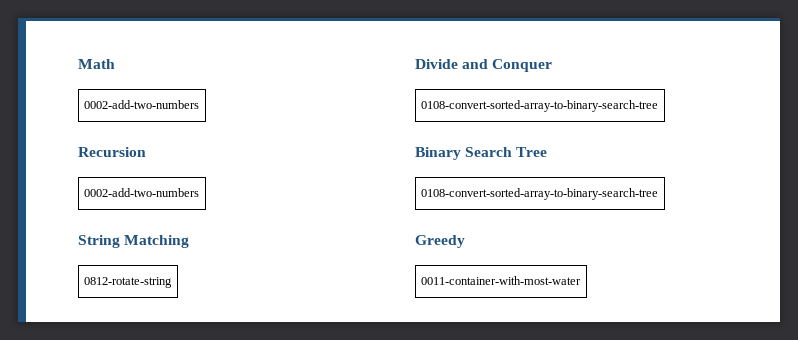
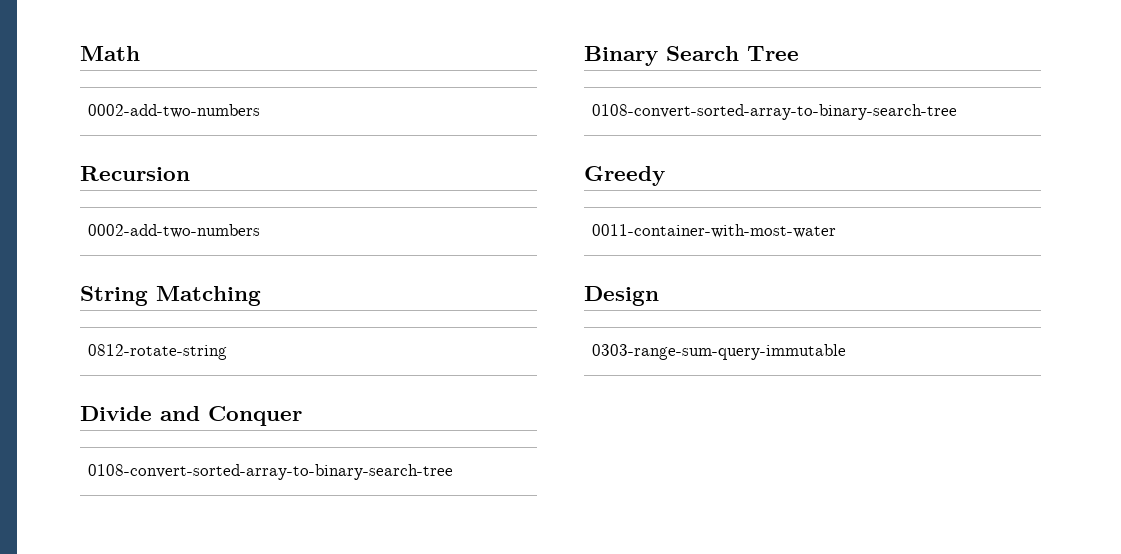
(581, 280) none -> [584,286,659,306] [591,344,846,360] // Design // 0303-range-sum-query-immutable

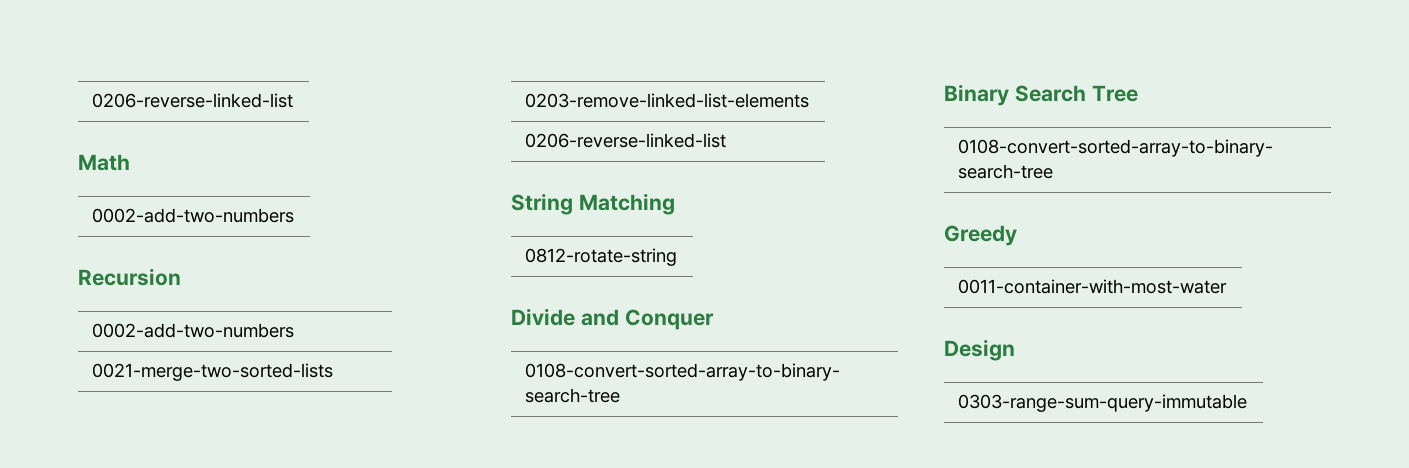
(80, 53) none -> [92,93,294,108] 0206-reverse-linked-list //
(260, 231) none -> [92,363,334,381] [525,93,810,108] [525,133,727,148] // 0021-merge-two-sorted-lists // 0203-remove-linked-list-elements // 0206-reverse-linked-list

